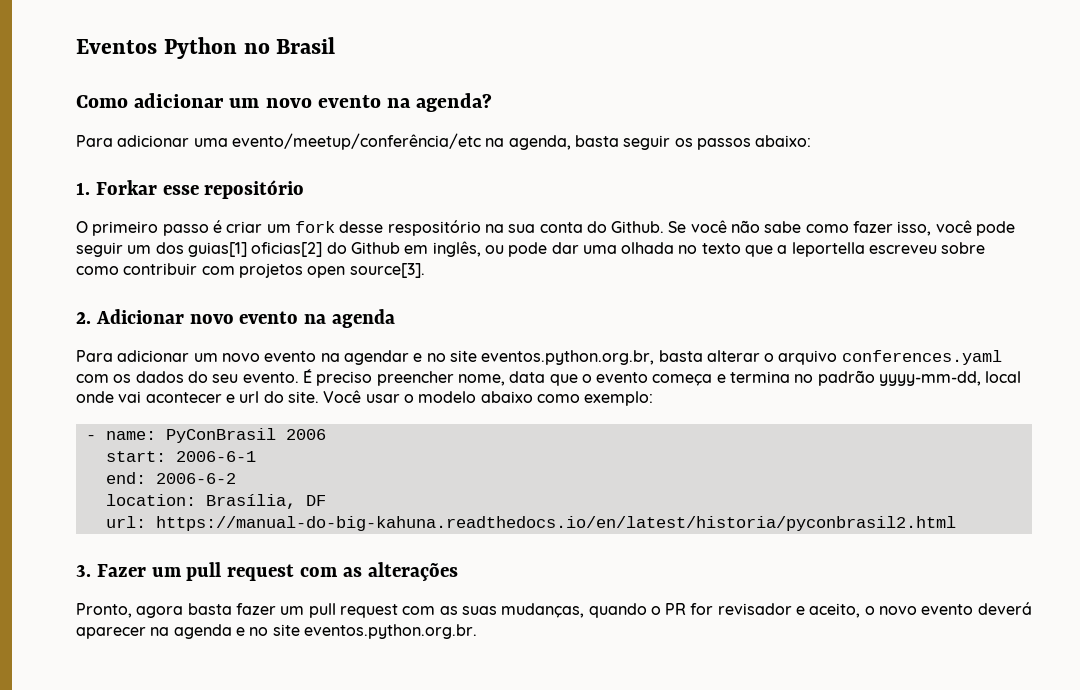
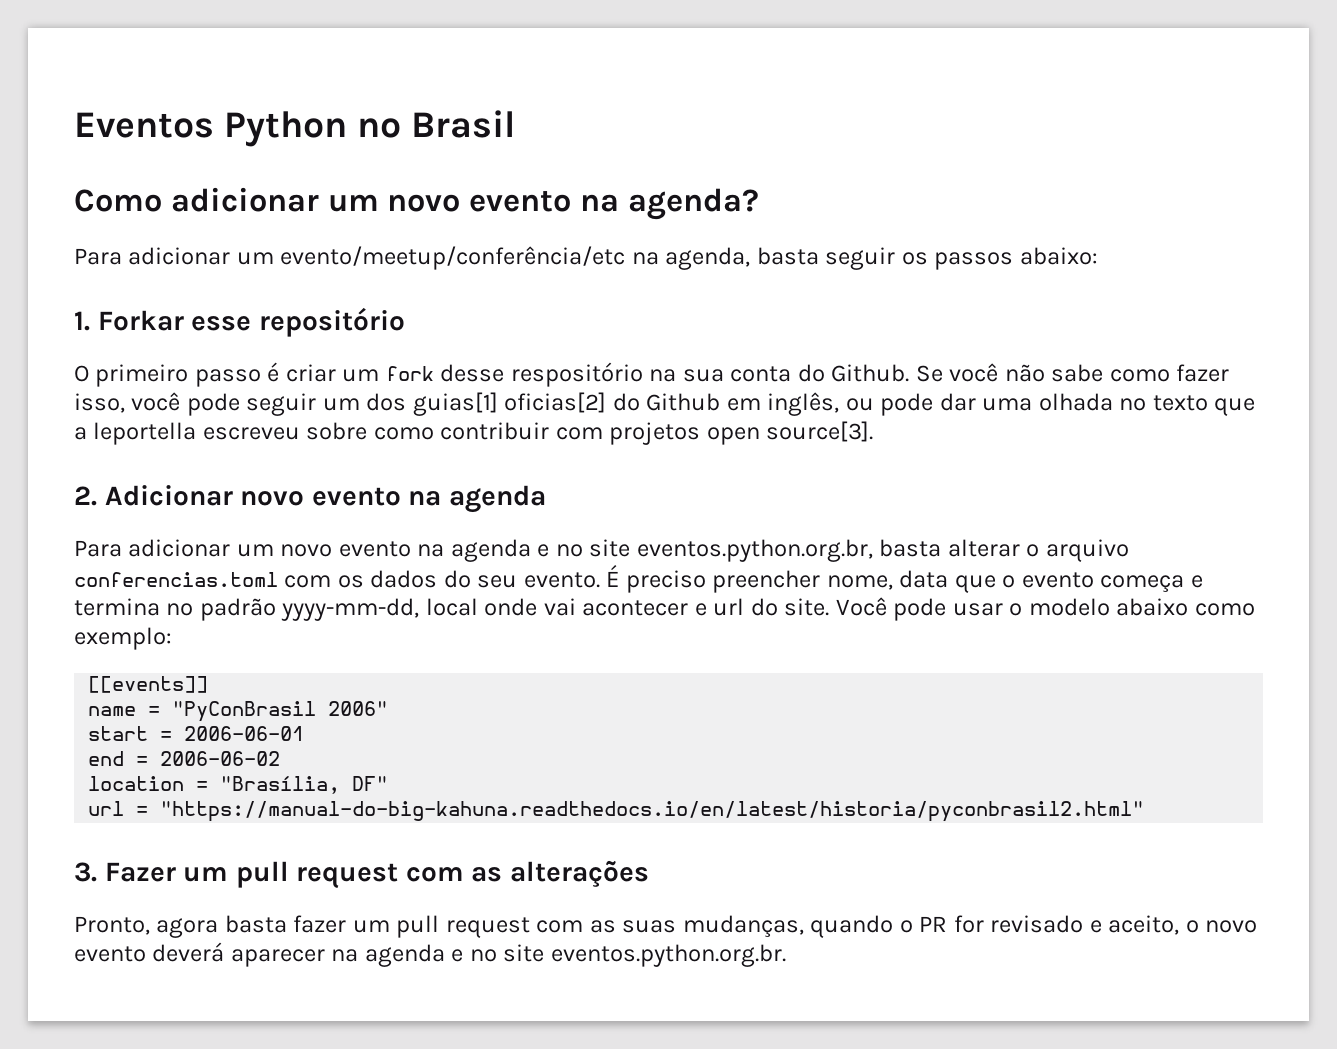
[193,138,228,147] uma -> [236,252,274,265] um
[343,350,409,365] agendar -> [450,539,531,562] agenda
[841,350,1002,365] conferences.yaml -> [74,572,278,587] conferencias.toml
(362, 396) none -> [893,598,947,621] pode
[85,428,326,443] [105,451,256,462] [105,472,236,484] [105,494,326,509] [105,516,956,531] - name: PyConBrasil 2006 // start: 2006-6-1 // end: 2006-6-2 // location: Brasília, DF // url: https://manual-do-big-kahuna.readthedocs.io/en/latest/historia/pyconbrasil2.html -> [88,676,209,693] [88,701,389,722] [88,726,305,741] [88,751,281,766] [88,776,389,794] [88,801,1145,822] [[events]] // name = "PyConBrasil 2006" // start = 2006-06-01 // end = 2006-06-02 // location = "Brasília, DF" // url = "https://manual-do-big-kahuna.readthedocs.io/en/latest/historia/pyconbrasil2.html"
[717,603,792,615] revisador -> [990,915,1084,933] revisado

